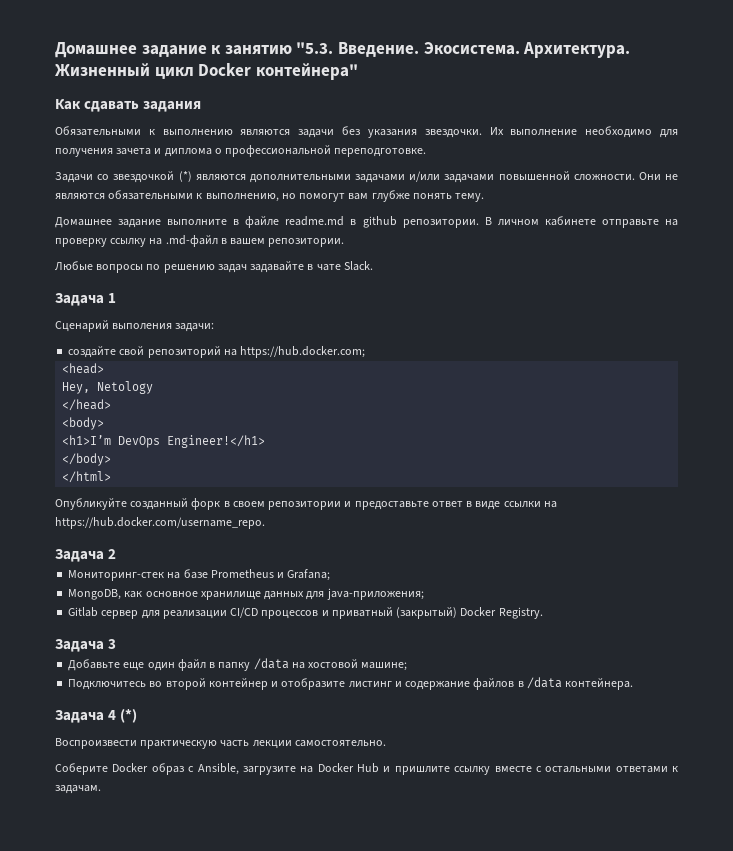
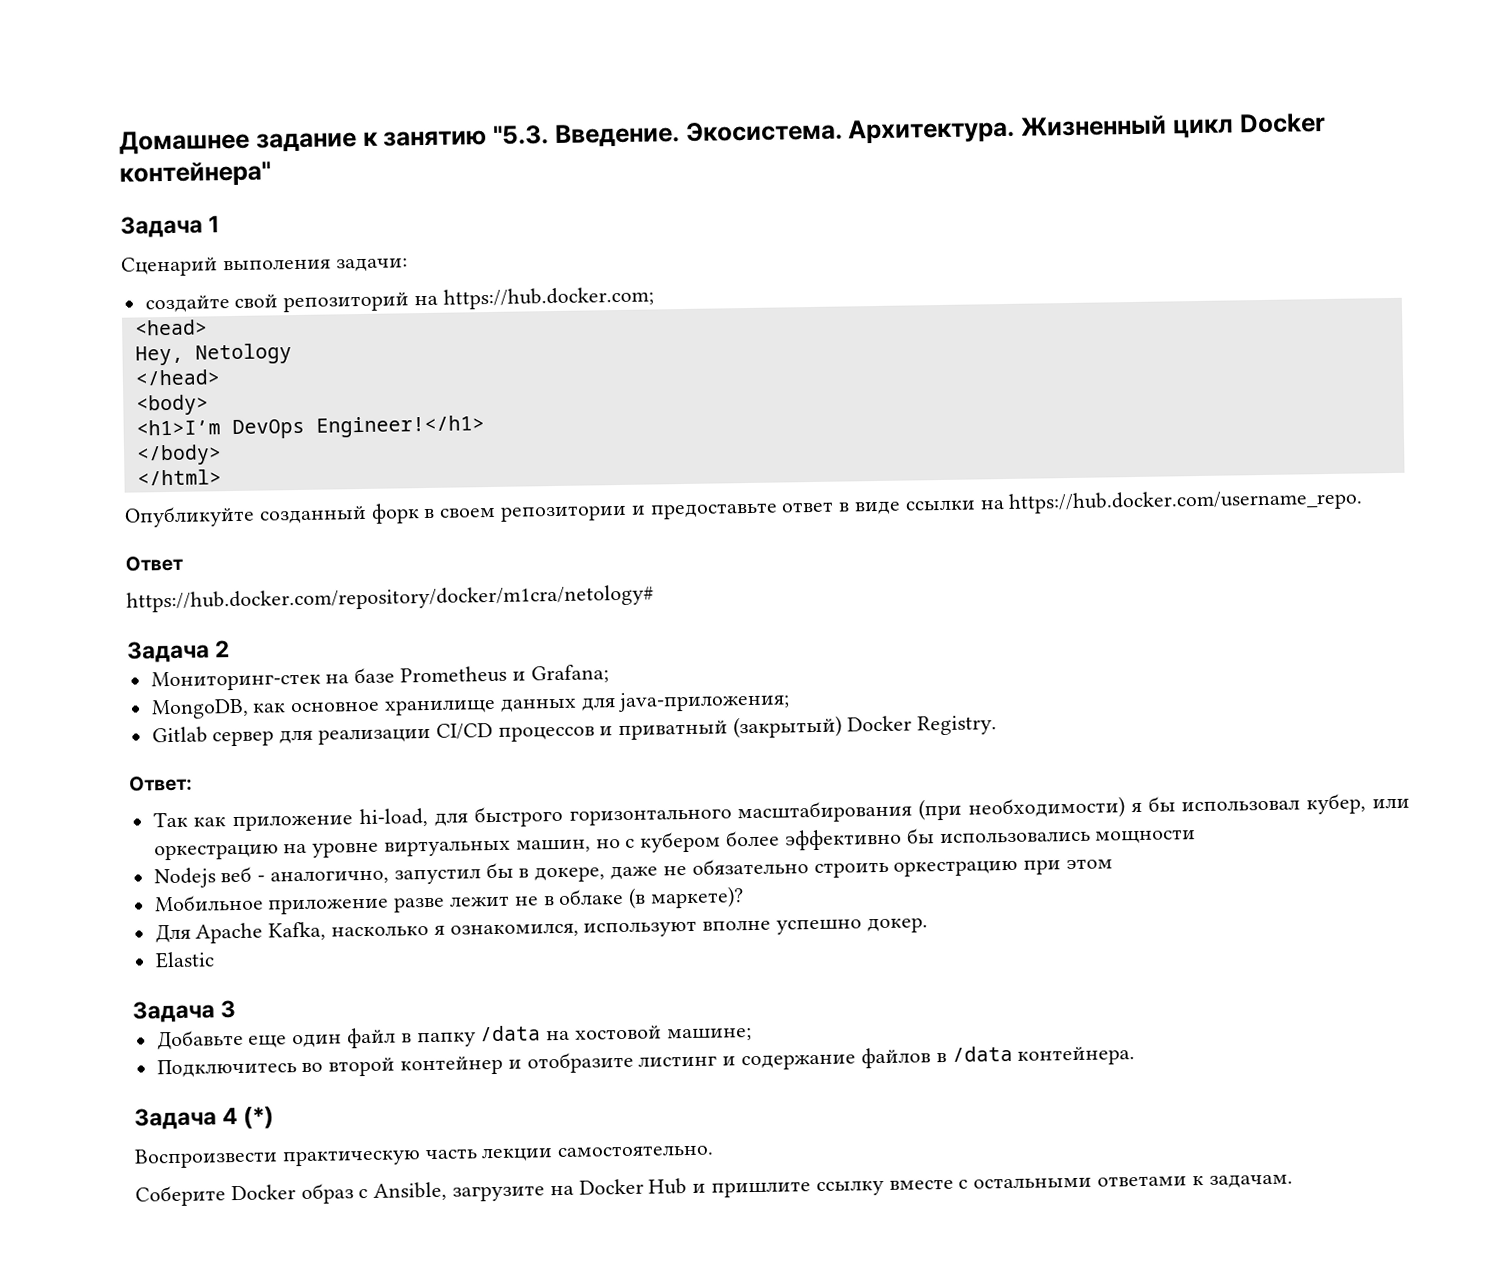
[55,99,202,112] [55,126,678,138] [55,145,427,157] [55,171,678,183] [55,190,485,202] [55,216,679,228] [55,235,345,247] [55,261,373,273] // Как сдавать задания // Обязательными к выполнению являются задачи без указания звездочки. Их выполнение необходимо для получения зачета и диплома о профессиональной переподготовке. // Задачи со звездочкой (*) являются дополнительными задачами и/или задачами повышенной сложности. Они не являются обязательными к выполнению, но помогут вам глубже понять тему. // Домашнее задание выполните в файле readme.md в github репозитории. В личном кабинете отправьте на проверку ссылку на .md-файл в вашем репозитории. // Любые вопросы по решению задач задавайте в чате Slack. -> (271, 174) none
(265, 523) none -> [125,555,183,572] [126,584,654,613] // Ответ // https://hub.docker.com/repository/docker/m1cra/netology#
(543, 613) none -> [129,775,193,792] [152,793,1410,832] [153,828,1197,861] [153,858,1113,889] [153,886,745,915] [154,917,928,944] [154,951,215,969] // Ответ: // Так как приложение hi-load, для быстрого горизонтального масштабирования (при необходимости) я бы использовал кубер, или оркестрацию на уровне виртуальных машин, но с кубером более эффективно бы использовались мощности // Nodejs веб - аналогично, запустил бы в докере, даже не обязательно строить оркестрацию при этом // Мобильное приложение разве лежит не в облаке (в маркете)? // Для Apache Kafka, насколько я ознакомился, используют вполне успешно докер. // Elastic

